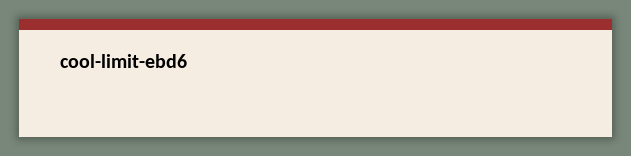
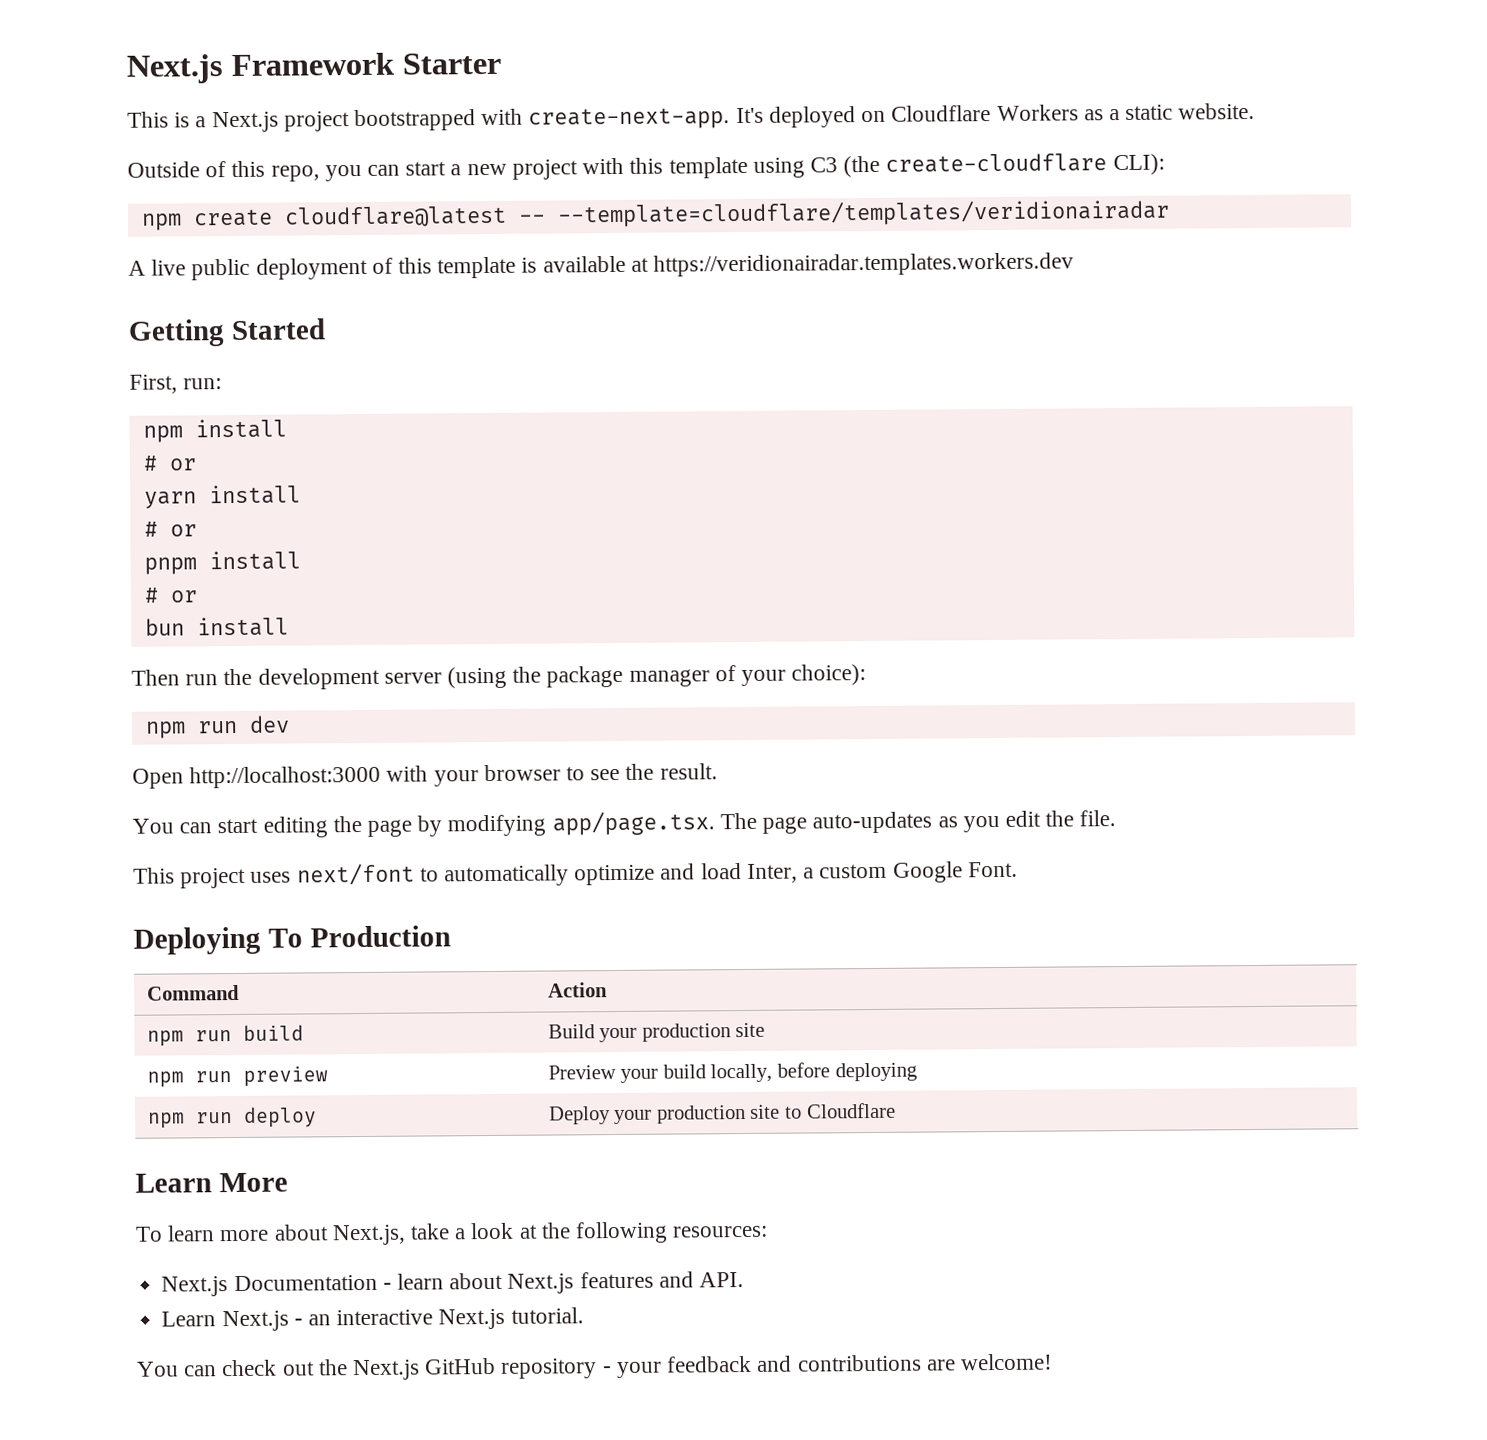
[60,54,187,68] cool-limit-ebd6 -> [126,52,501,84] [127,102,1256,133] [127,153,1165,182] [141,199,1170,231] [128,252,1075,281] [128,318,325,347] [129,374,223,394] [142,418,287,443] [142,455,197,471] [143,484,301,509] [143,521,197,537] [143,550,301,575] [143,587,198,603] [144,616,289,637] [131,664,867,690] [144,715,290,739] [132,763,718,789] [132,810,1117,838] [133,861,1018,889] [133,925,451,955] [146,984,240,1001] [547,982,608,998] [146,1024,304,1047] [547,1022,766,1043] [146,1066,328,1088] [547,1062,917,1083] [147,1106,317,1129] [548,1102,896,1125] [135,1172,288,1193] [135,1221,769,1246] [161,1271,744,1297] [161,1307,584,1332] [137,1353,1053,1381] Next.js Framework Starter // This is a Next.js project bootstrapped with create-next-app. It's deployed on Cloudflare Workers as a static website. // Outside of this repo, you can start a new project with this template using C3 (the create-cloudflare CLI): // npm create cloudflare@latest -- --template=cloudflare/templates/veridionairadar // A live public deployment of this template is available at https://veridionairadar.templates.workers.dev // Getting Started // First, run: // npm install // # or // yarn install // # or // pnpm install // # or // bun install // Then run the development server (using the package manager of your choice): // npm run dev // Open http://localhost:3000 with your browser to see the result. // You can start editing the page by modifying app/page.tsx. The page auto-updates as you edit the file. // This project uses next/font to automatically optimize and load Inter, a custom Google Font. // Deploying To Production // Command | Action // npm run build | Build your production site // npm run preview | Preview your build locally, before deploying // npm run deploy | Deploy your production site to Cloudflare // Learn More // To learn more about Next.js, take a look at the following resources: // Next.js Documentation - learn about Next.js features and API. // Learn Next.js - an interactive Next.js tutorial. // You can check out the Next.js GitHub repository - your feedback and contributions are welcome!

